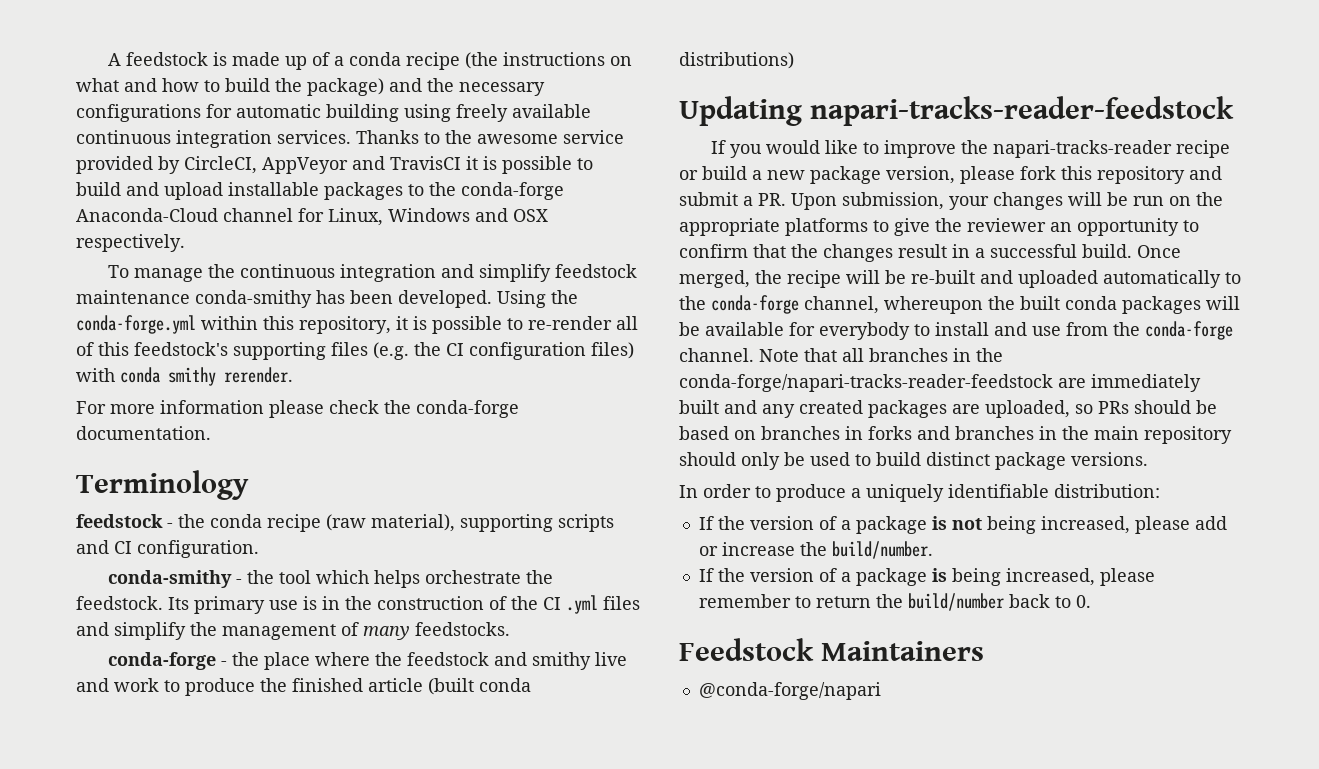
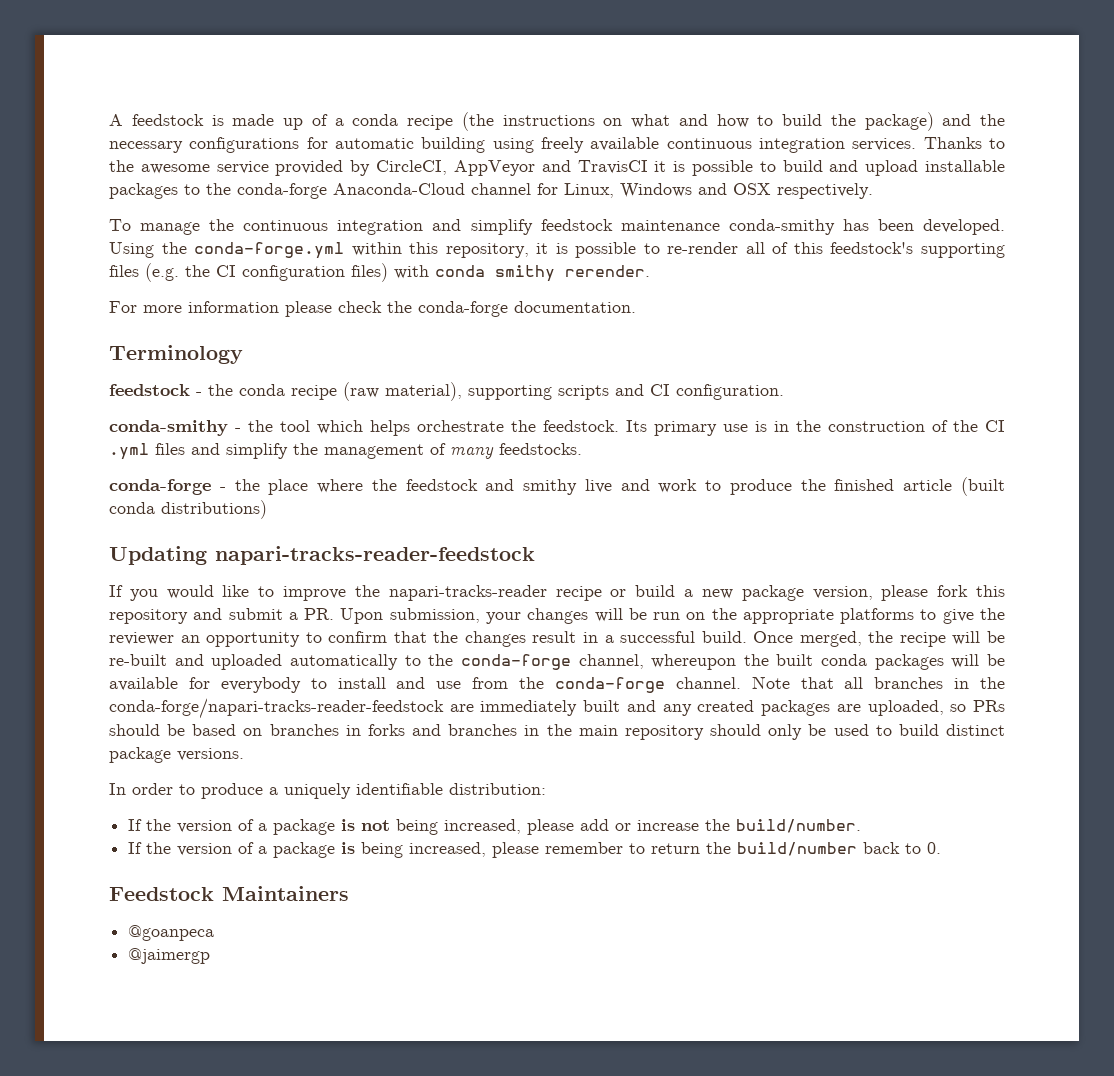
[698,682,881,700] @conda-forge/napari -> [128,925,215,941] [128,948,211,964] @goanpeca // @jaimergp

